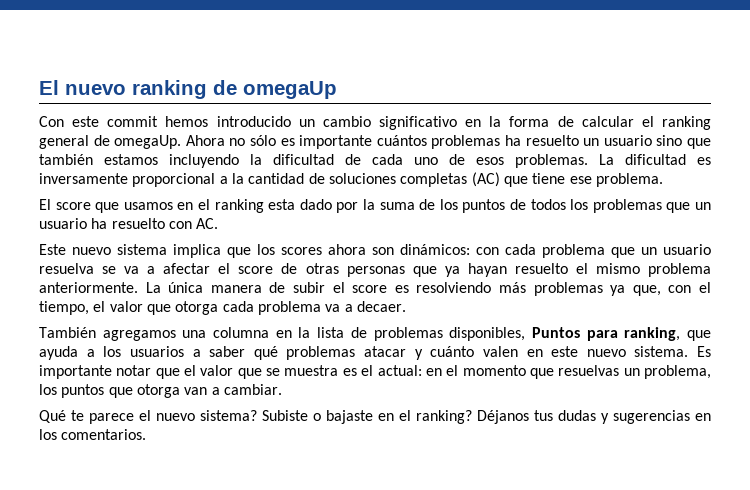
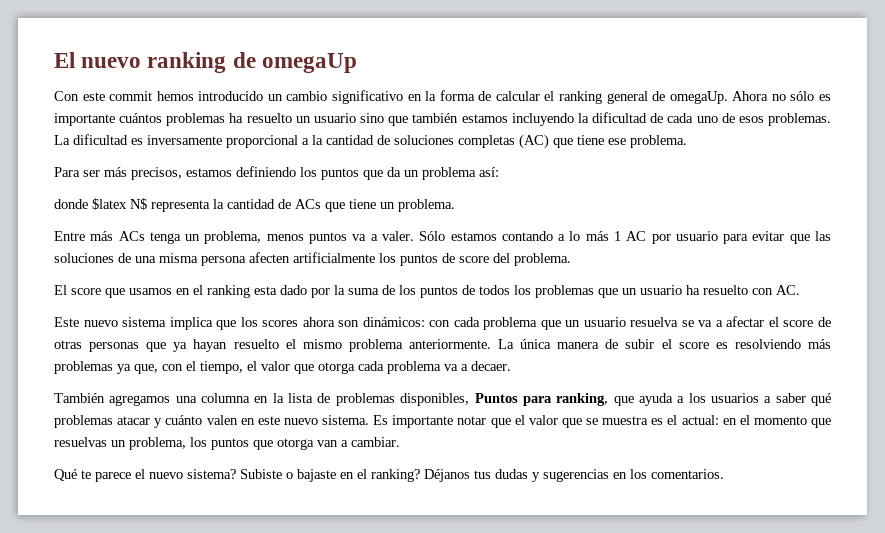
(663, 180) none -> [54,166,499,180] [54,198,455,212] [54,231,831,244] [54,252,571,266] // Para ser más precisos, estamos definiendo los puntos que da un problema así: // donde $latex N$ representa la cantidad de ACs que tiene un problema. // Entre más ACs tenga un problema, menos puntos va a valer. Sólo estamos contando a lo más 1 AC por usuario para evitar que las soluciones de una misma persona afecten artificialmente los puntos de score del problema.

